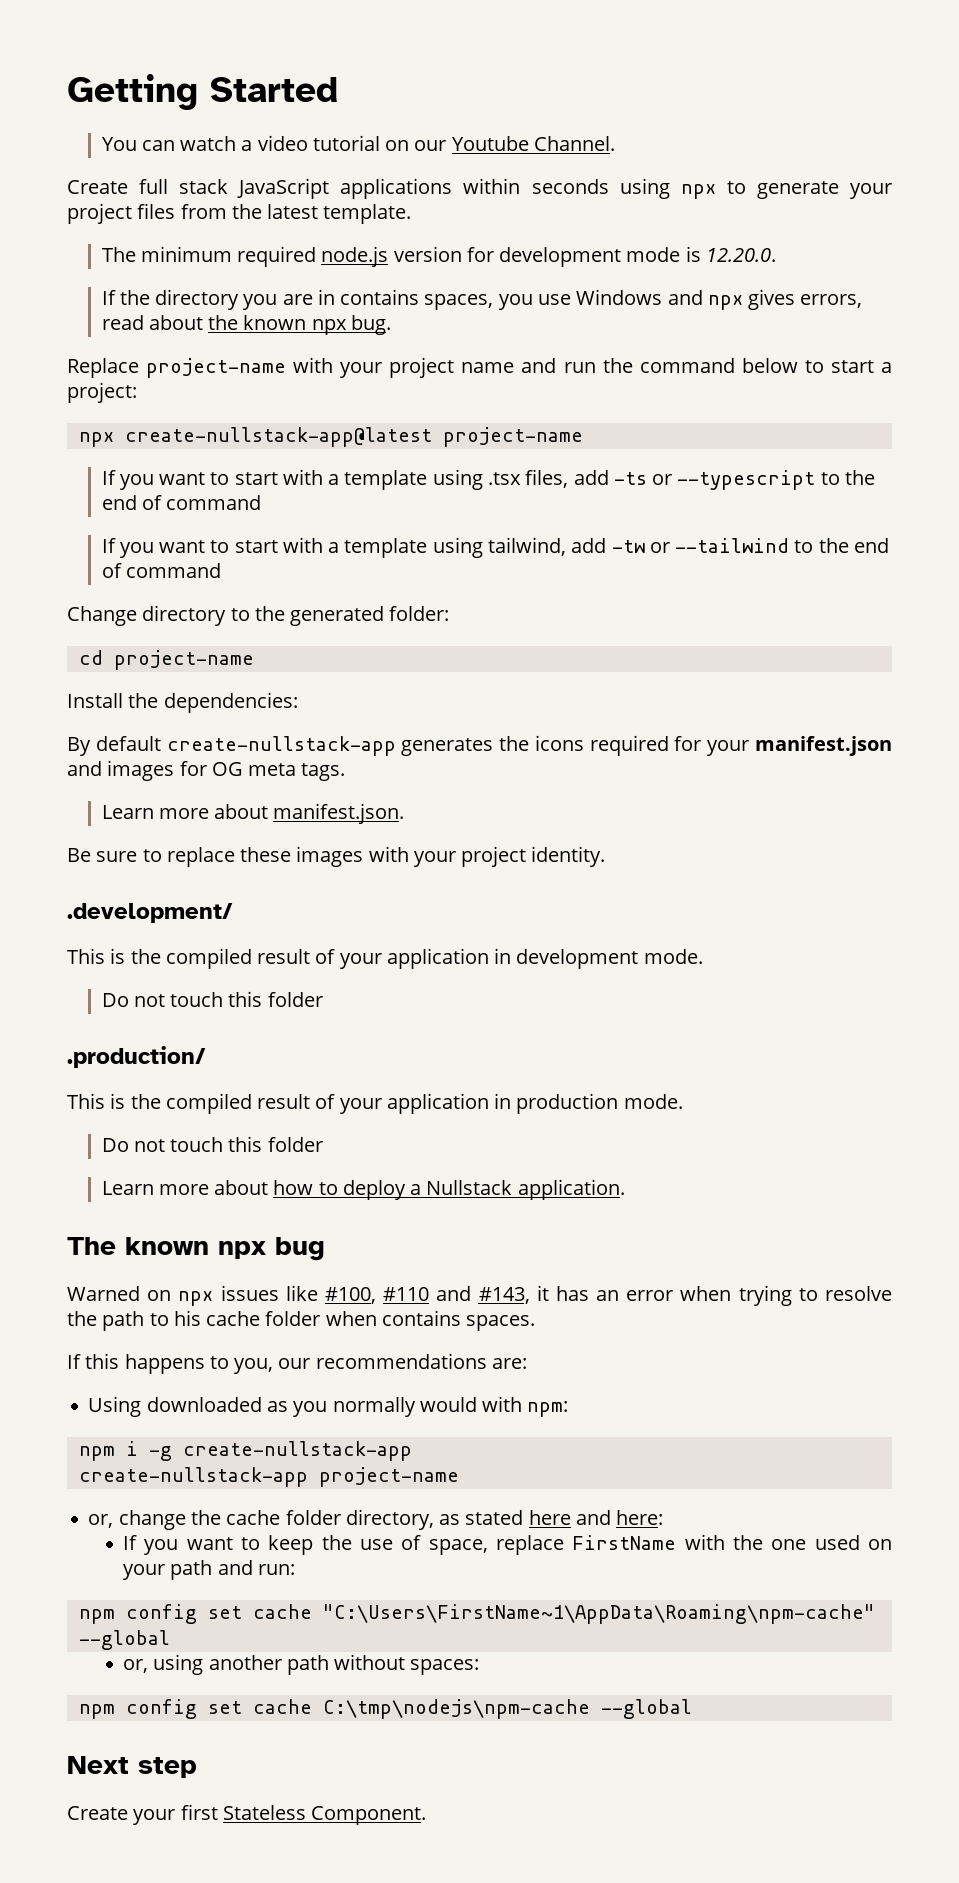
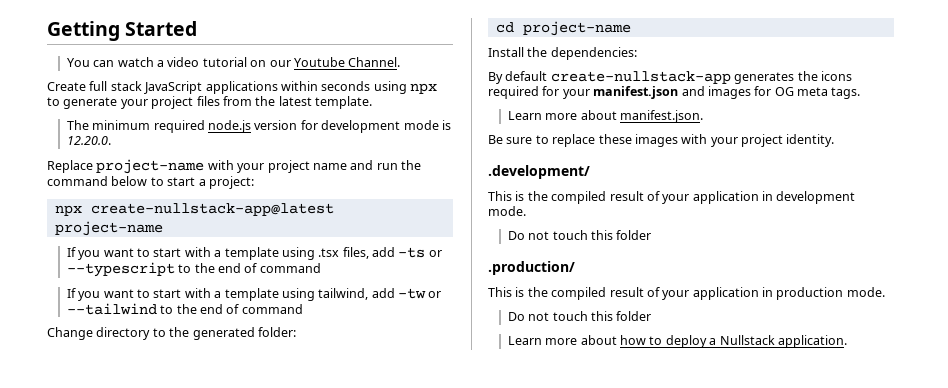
[101,289,863,310] [101,315,391,335] // If the directory you are in contains spaces, you use Windows and npx gives errors, read about the known npx bug. -> (111, 140) none
[67,1237,325,1261] [67,1285,892,1306] [67,1310,536,1331] [67,1353,527,1374] [88,1396,569,1417] [78,1441,412,1461] [78,1467,459,1487] [88,1509,664,1530] [123,1534,893,1555] [123,1560,295,1580] [78,1604,875,1624] [78,1630,170,1650] [123,1654,480,1675] [78,1699,692,1719] [67,1756,197,1778] [67,1804,427,1825] // The known npx bug // Warned on npx issues like #100, #110 and #143, it has an error when trying to resolve the path to his cache folder when contains spaces. // If this happens to you, our recommendations are: // Using downloaded as you normally would with npm: // npm i -g create-nullstack-app // create-nullstack-app project-name // or, change the cache folder directory, as stated here and here: // If you want to keep the use of space, replace FirstName with the one used on your path and run: // npm config set cache "C:\Users\FirstName~1\AppData\Roaming\npm-cache" --global // or, using another path without spaces: // npm config set cache C:\tmp\nodejs\npm-cache --global // Next step // Create your first Stateless Component. -> (847, 341) none

